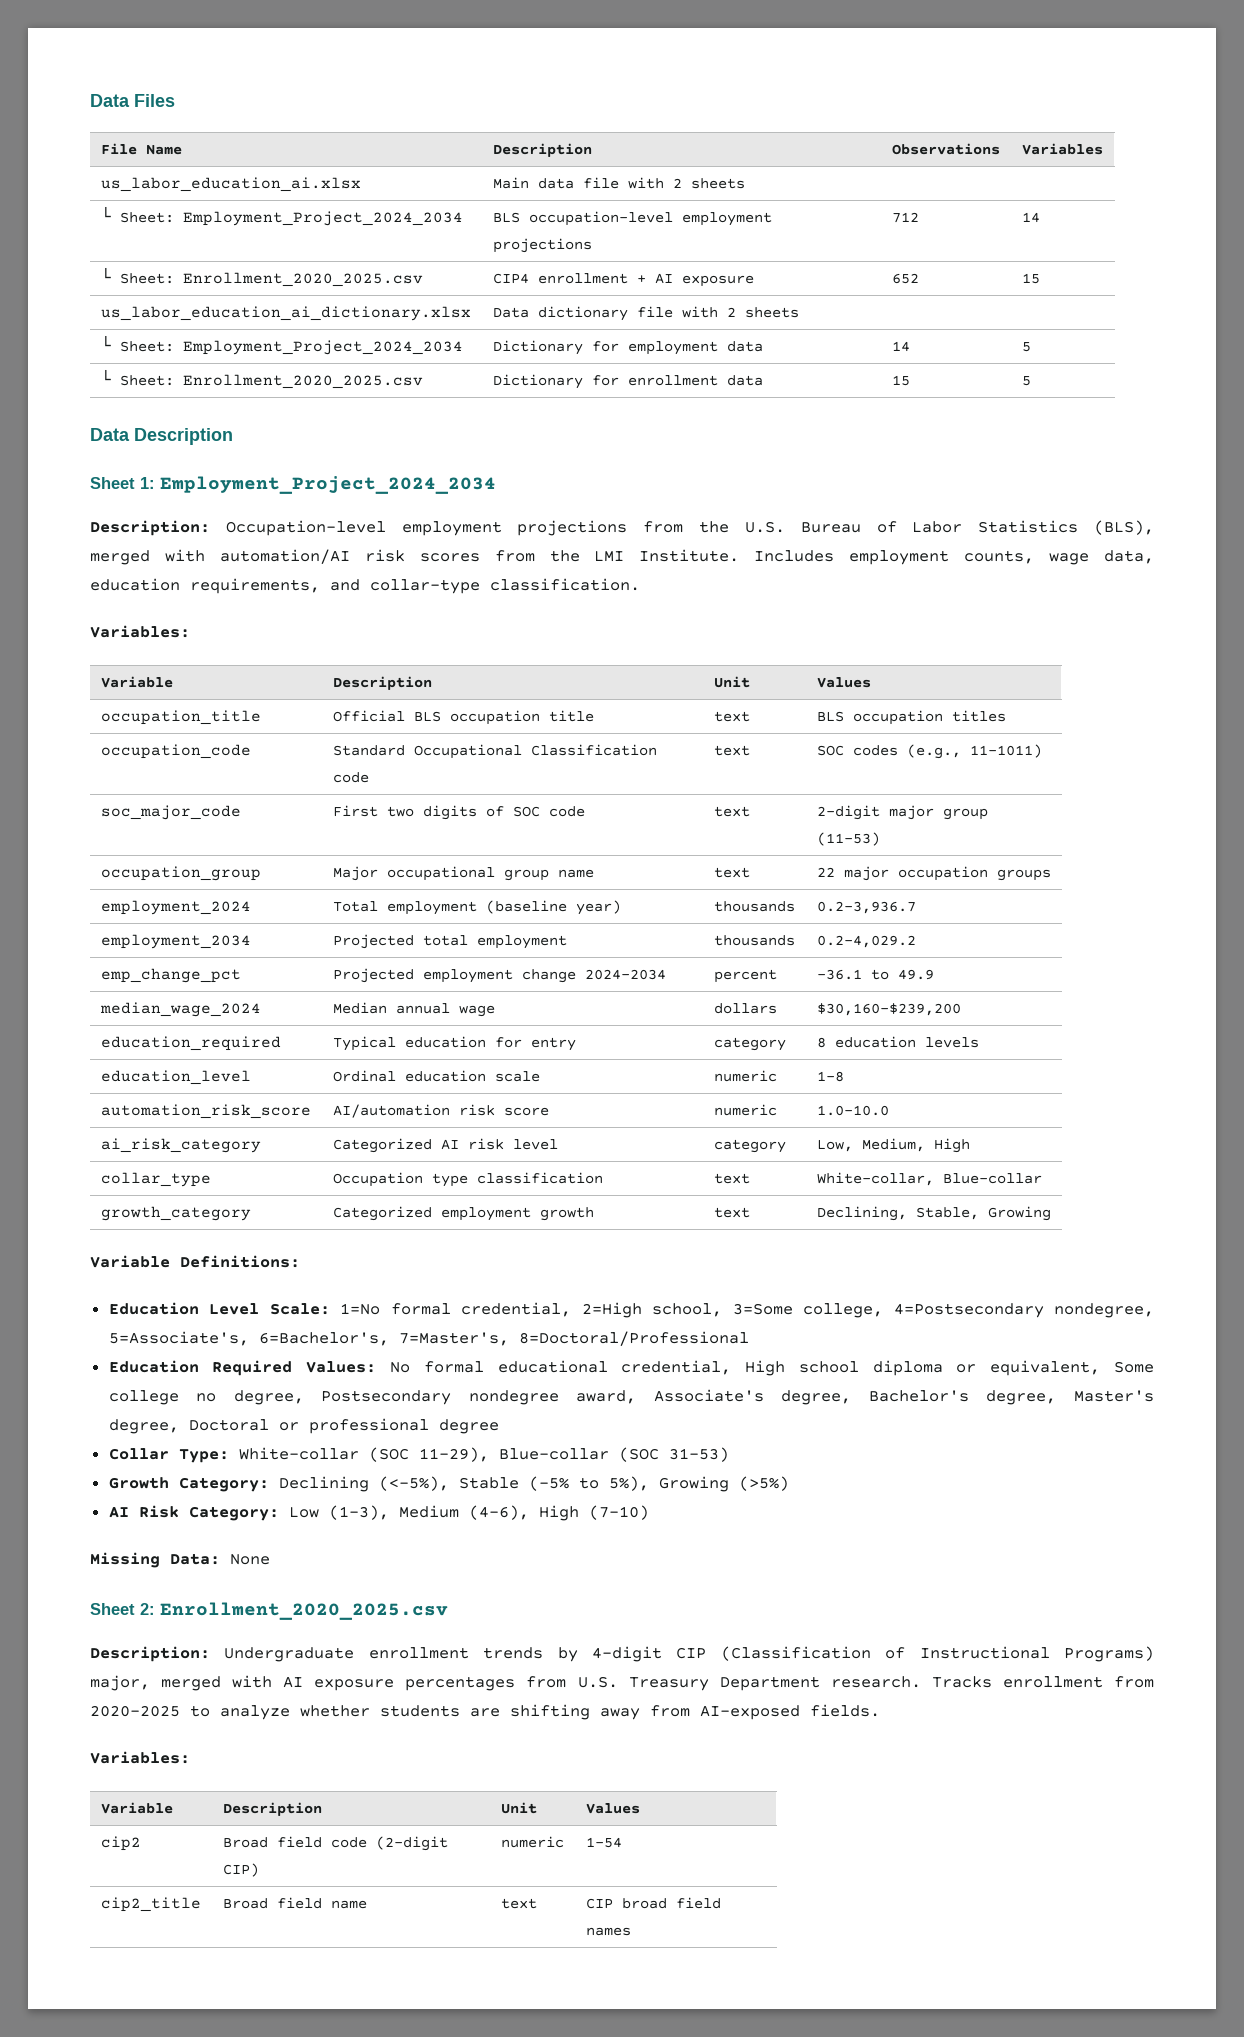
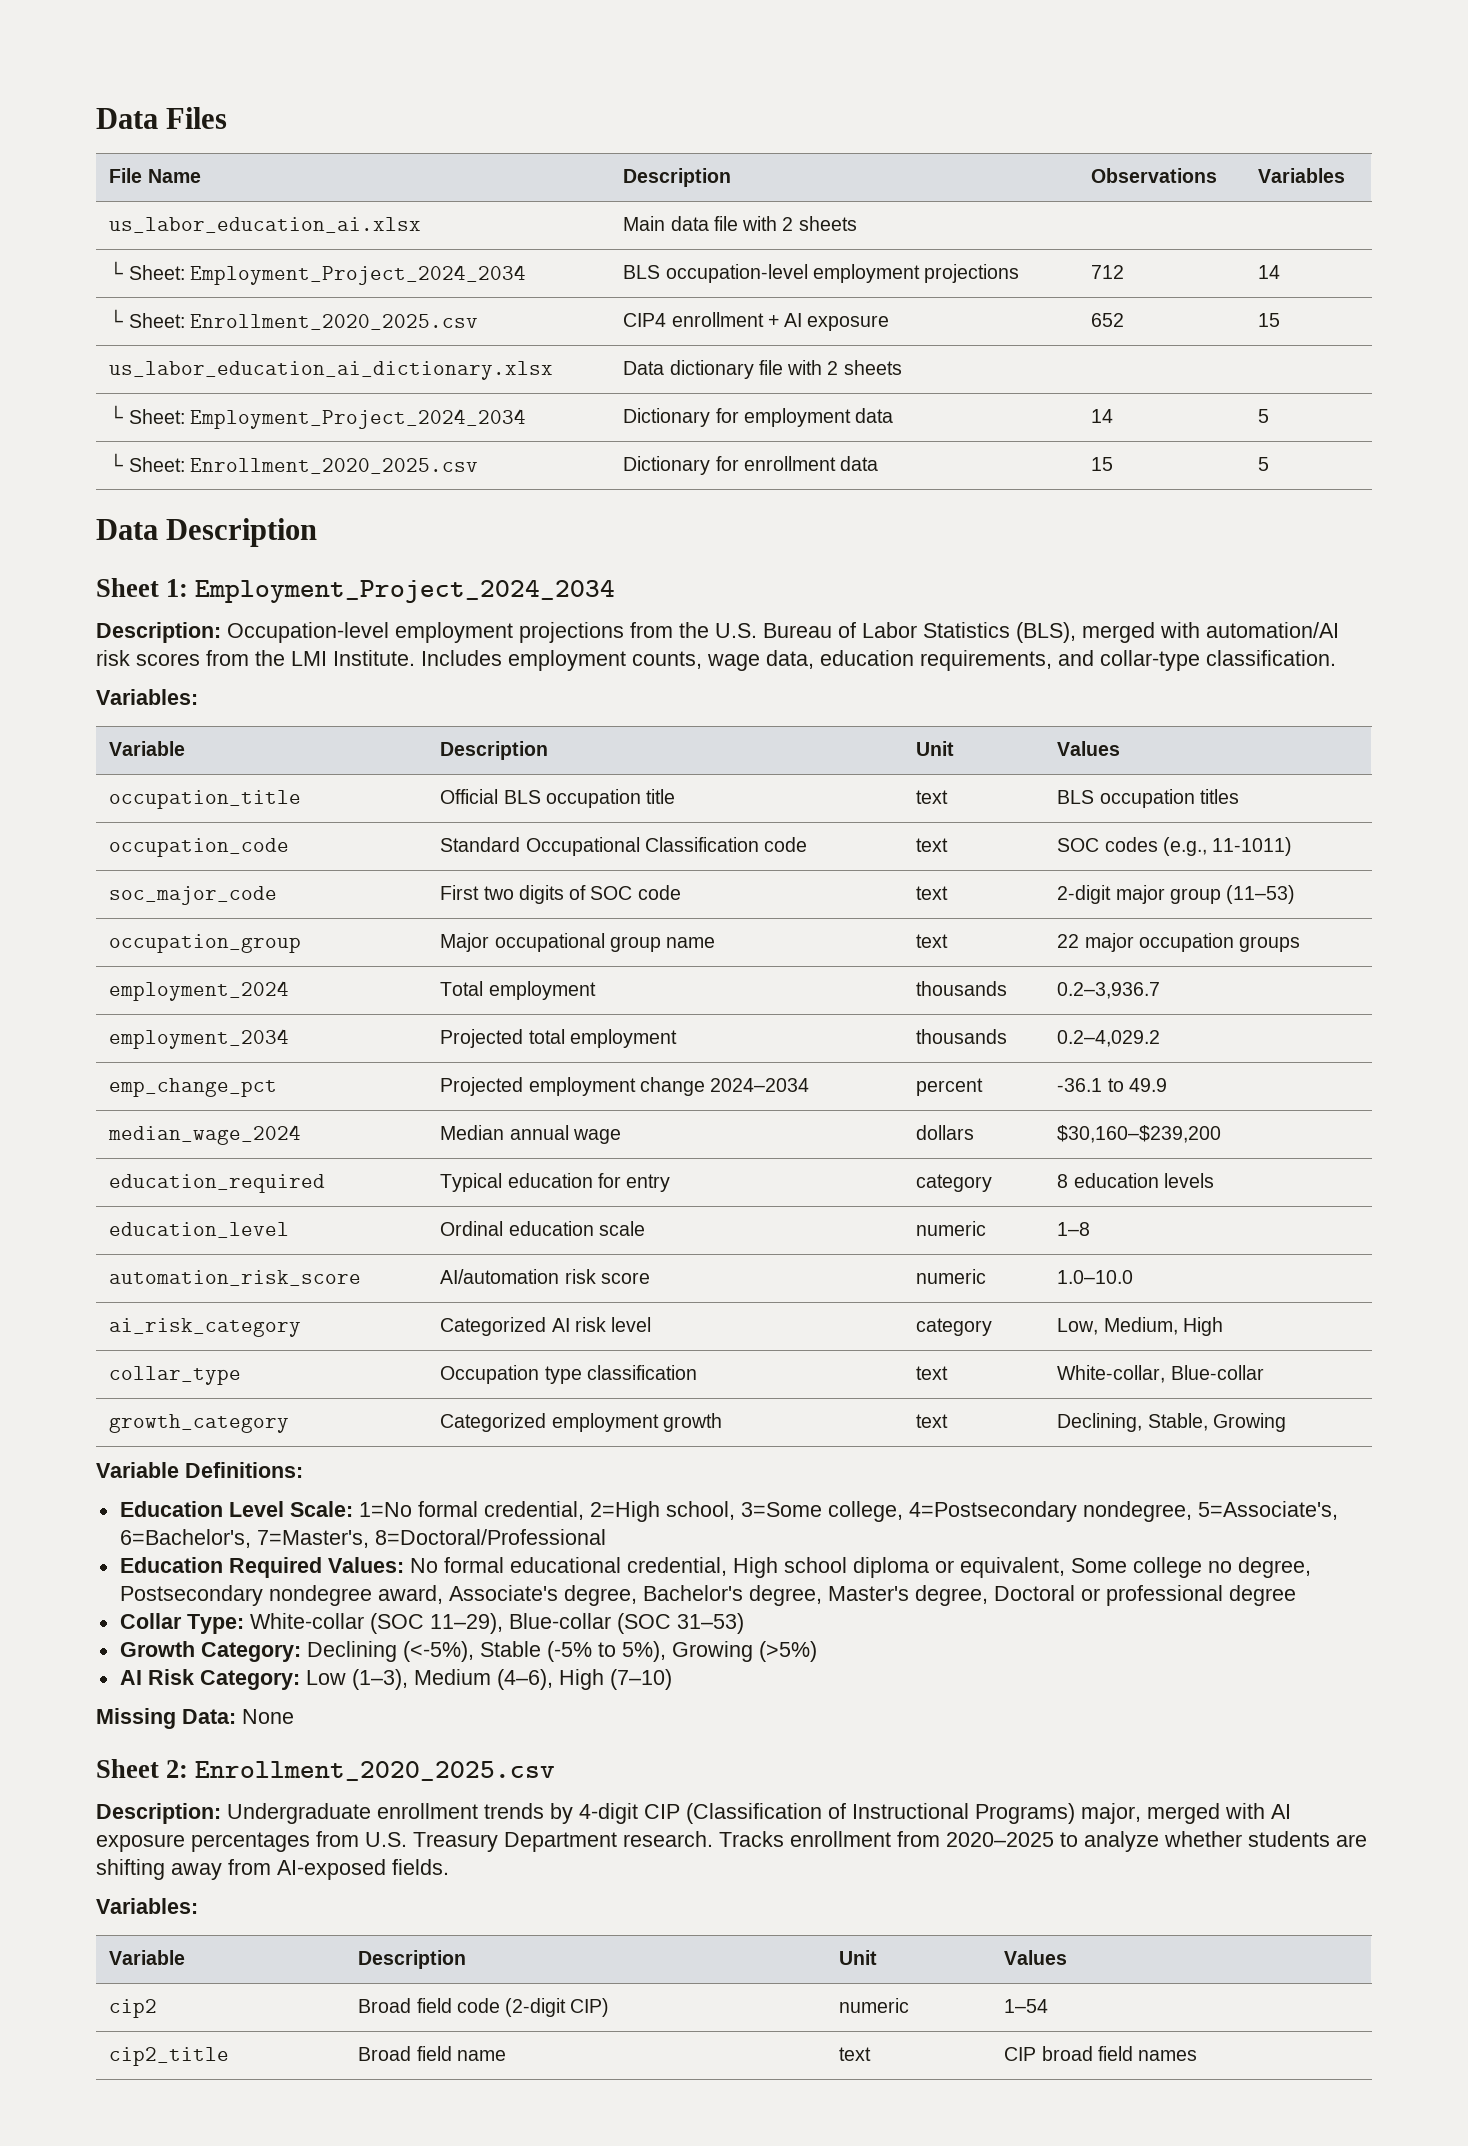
[485,900,621,915] (baseline year) -> (596, 990) none

